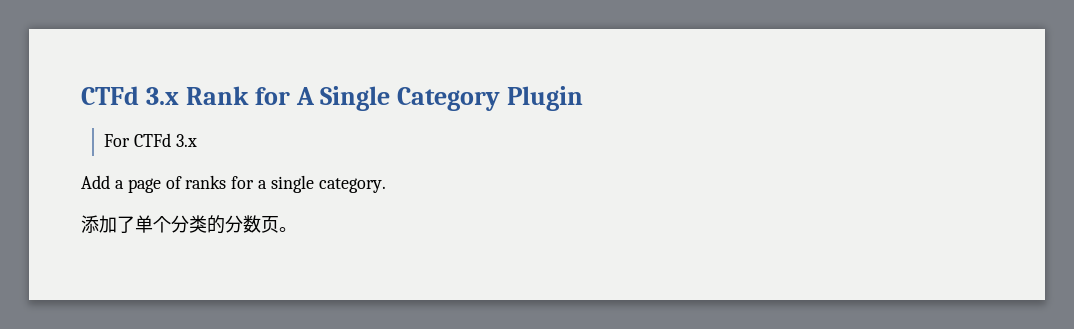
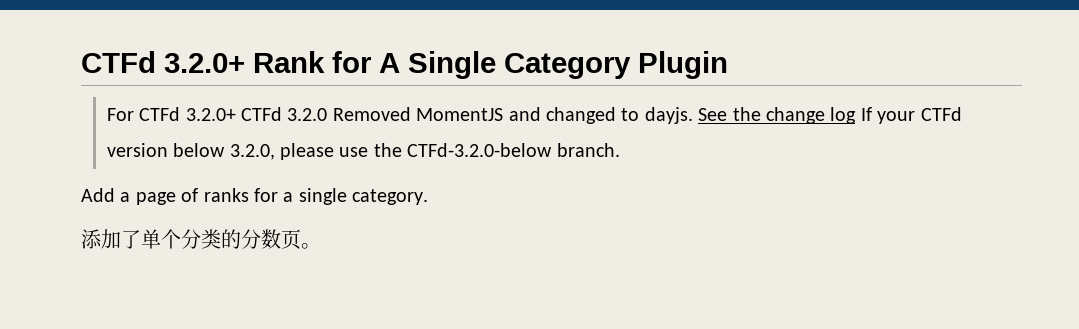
[81,86,179,105] CTFd 3.x -> [81,51,245,73] CTFd 3.2.0+
[175,134,197,147] 3.x -> [185,107,962,124] [106,143,620,160] 3.2.0+ CTFd 3.2.0 Removed MomentJS and changed to dayjs. See the change log If your CTFd version below 3.2.0, please use the CTFd-3.2.0-below branch.

